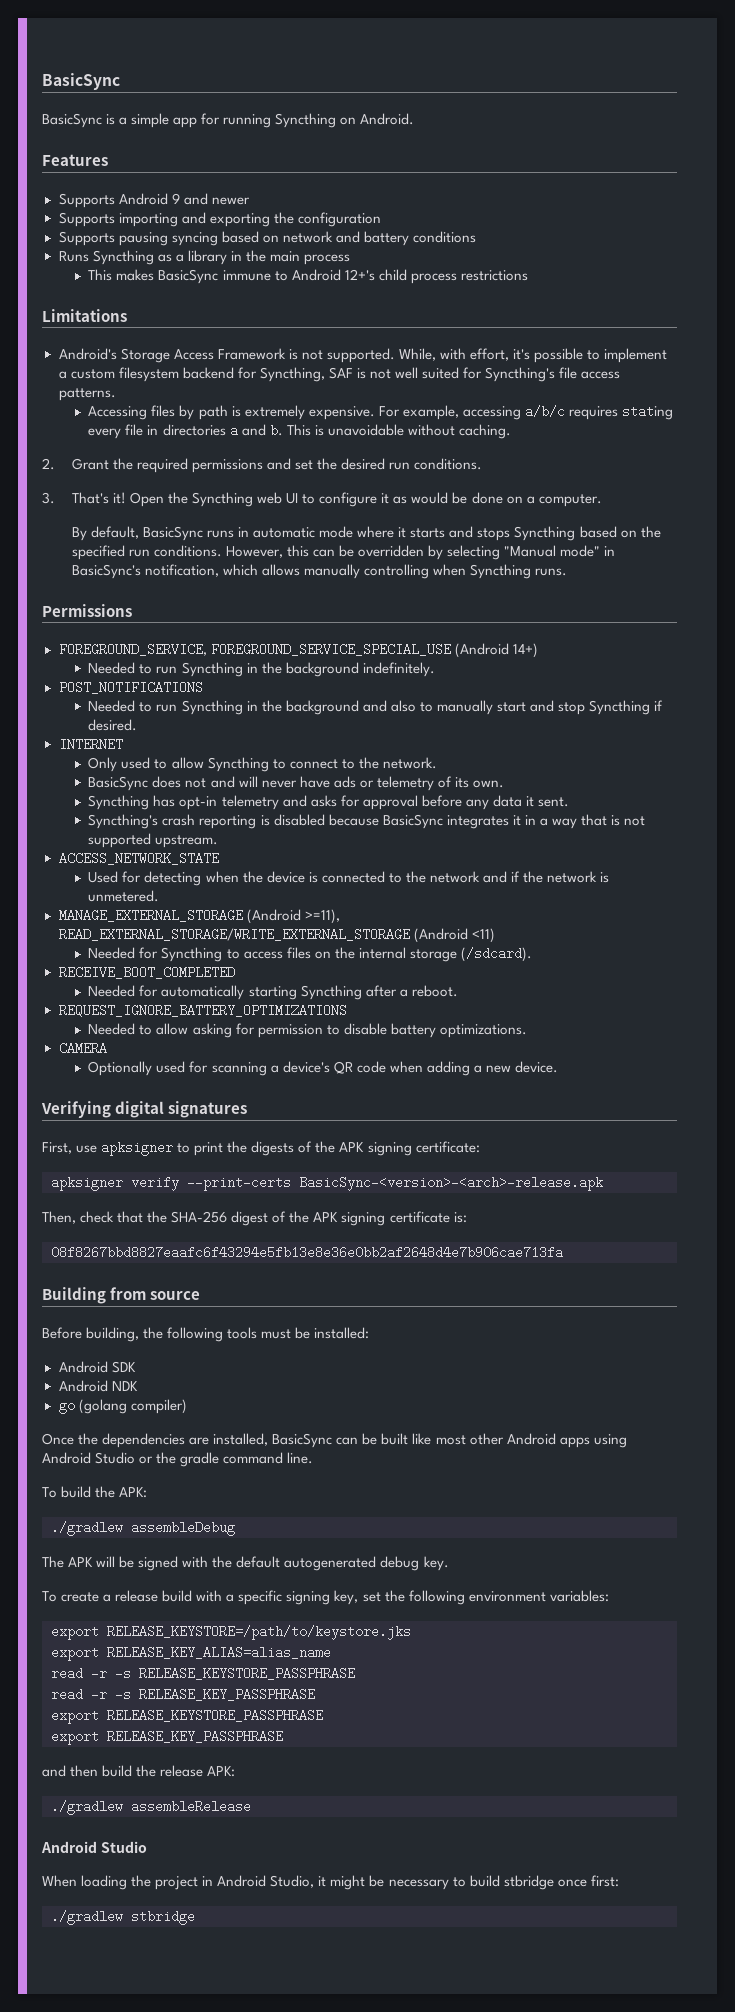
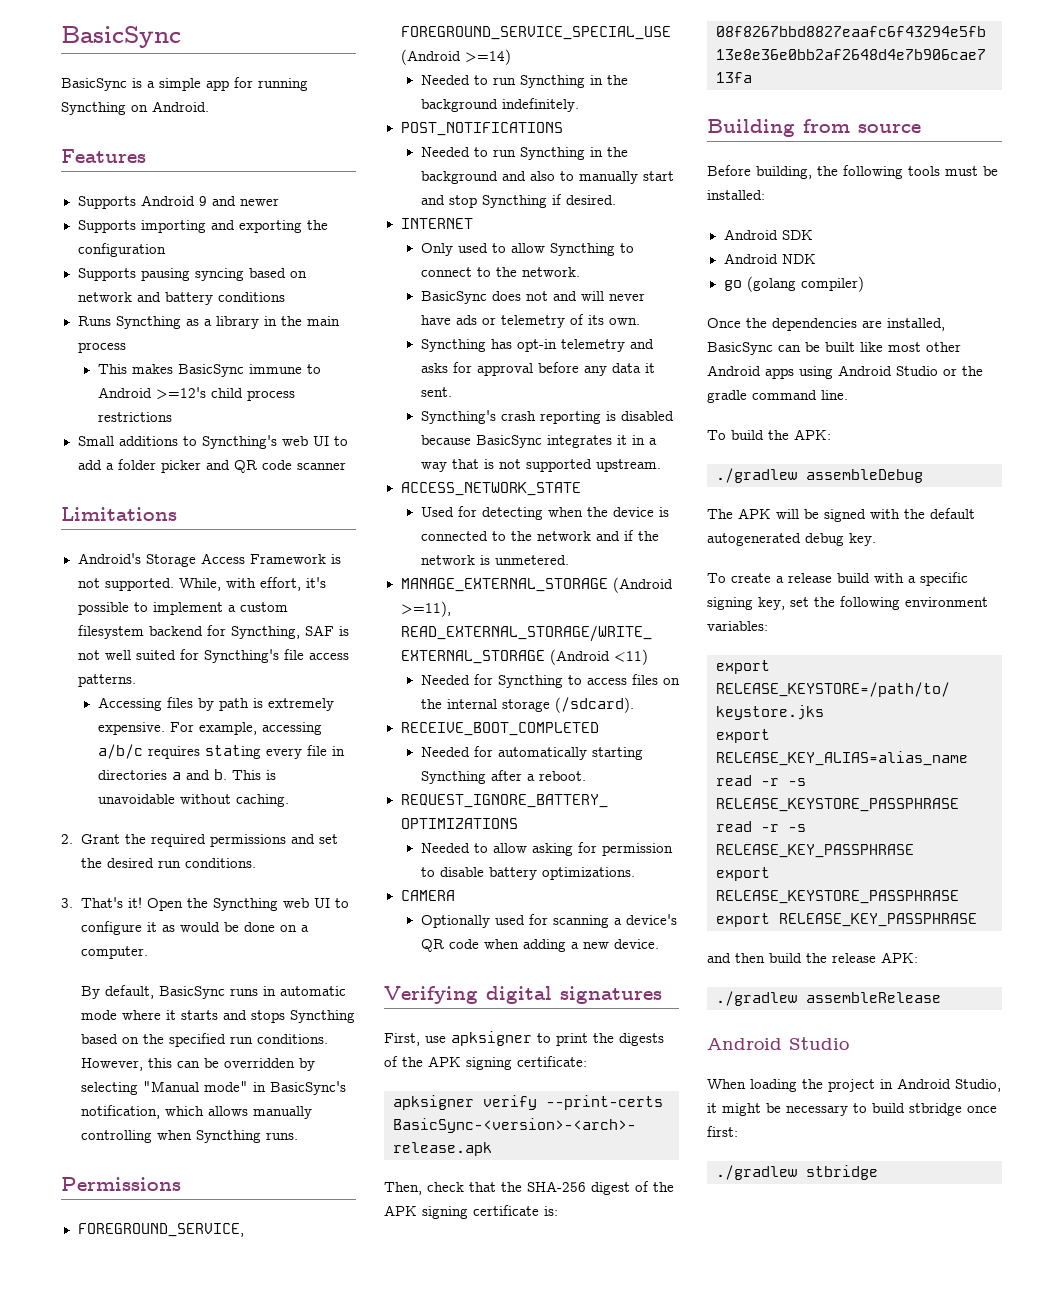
[344,269,375,281] 12+'s -> [155,387,206,399] >=12's
(528, 275) none -> [77,435,348,449] [77,459,346,473] // Small additions to Syncthing's web UI to add a folder picker and QR code scanner
[512,643,538,658] 14+) -> [464,49,511,65] >=14)

